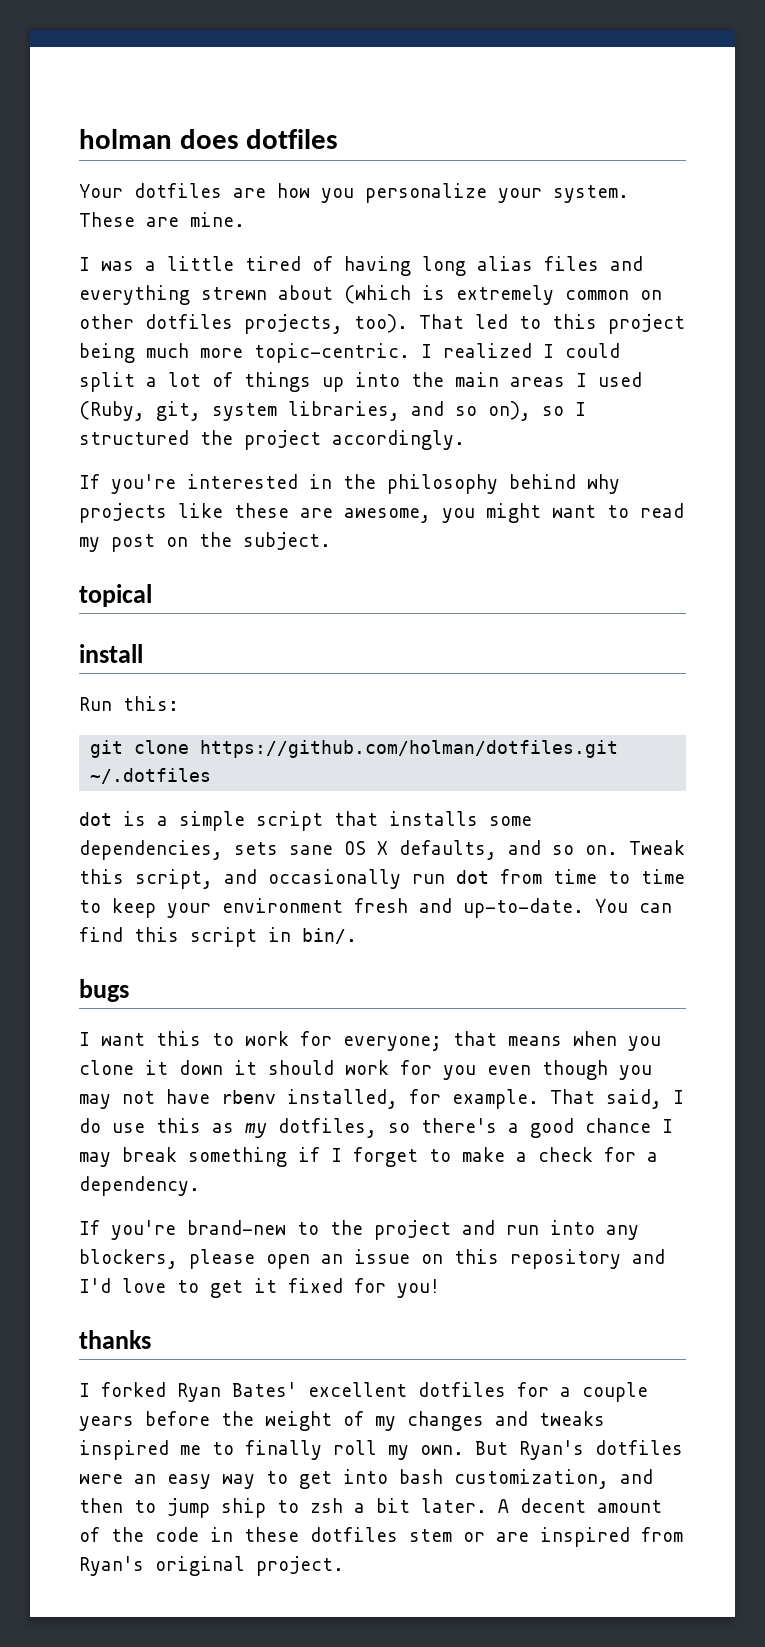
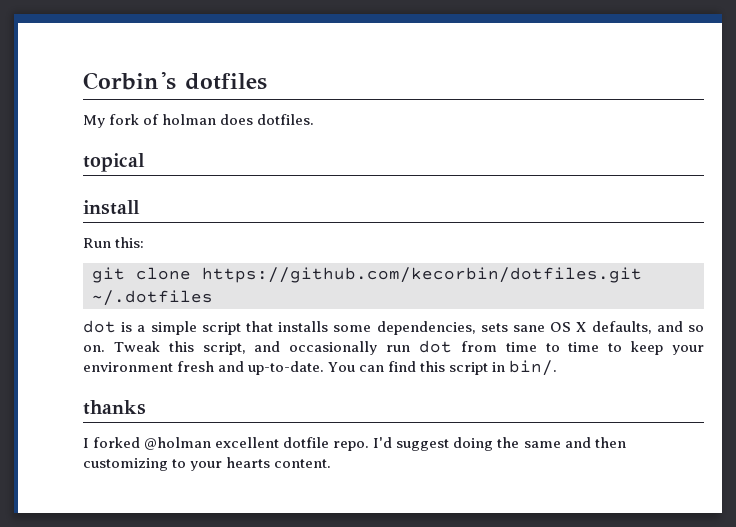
[79,129,339,149] [79,183,629,203] [79,212,245,227] [79,256,643,276] [79,285,662,305] [79,314,685,334] [79,343,620,363] [79,372,642,392] [79,401,586,421] [79,430,465,450] [79,474,620,494] [79,503,684,523] [79,532,331,552] holman does dotfiles // Your dotfiles are how you personalize your system. These are mine. // I was a little tired of having long alias files and everything strewn about (which is extremely common on other dotfiles projects, too). That led to this project being much more topic-centric. I realized I could split a lot of things up into the main areas I used (Ruby, git, system libraries, and so on), so I structured the project accordingly. // If you're interested in the philosophy behind why projects like these are awesome, you might want to read my post on the subject. -> [83,72,267,90] [83,114,315,128] Corbin's dotfiles // My fork of holman does dotfiles.
[200,740,619,758] https://github.com/holman/dotfiles.git -> [202,267,642,283] https://github.com/kecorbin/dotfiles.git
[79,979,129,1002] [79,1031,661,1051] [79,1060,652,1080] [79,1089,684,1109] [79,1118,673,1138] [79,1147,658,1167] [79,1176,200,1196] [79,1220,639,1240] [79,1249,665,1269] [79,1278,440,1298] [79,1330,151,1349] [79,1382,648,1402] [79,1411,605,1431] [79,1440,683,1460] [79,1469,653,1489] [79,1498,662,1518] [79,1527,683,1547] [79,1556,344,1576] bugs // I want this to work for everyone; that means when you clone it down it should work for you even though you may not have rbenv installed, for example. That said, I do use this as my dotfiles, so there's a good chance I may break something if I forget to make a check for a dependency. // If you're brand-new to the project and run into any blockers, please open an issue on this repository and I'd love to get it fixed for you! // thanks // I forked Ryan Bates' excellent dotfiles for a couple years before the weight of my changes and tweaks inspired me to finally roll my own. But Ryan's dotfiles were an easy way to get into bash customization, and then to jump ship to zsh a bit later. A decent amount of the code in these dotfiles stem or are inspired from Ryan's original project. -> [83,400,146,415] [83,437,626,451] [83,457,332,471] thanks // I forked @holman excellent dotfile repo. I'd suggest doing the same and then customizing to your hearts content.

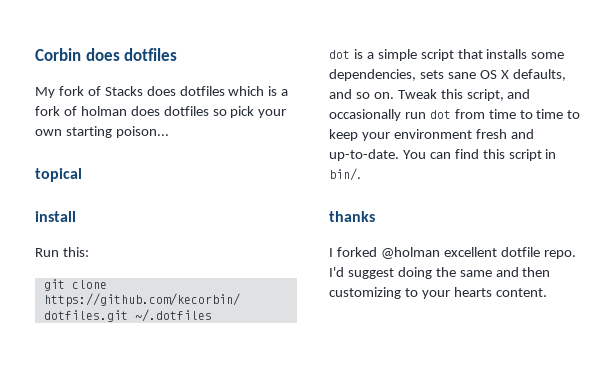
[83,72,176,90] Corbin's -> [35,48,120,61] Corbin does
[162,114,315,125] holman does dotfiles. -> [104,86,289,96] [35,106,287,118] [35,126,169,138] Stacks does dotfiles which is a fork of holman does dotfiles so pick your own starting poison...

